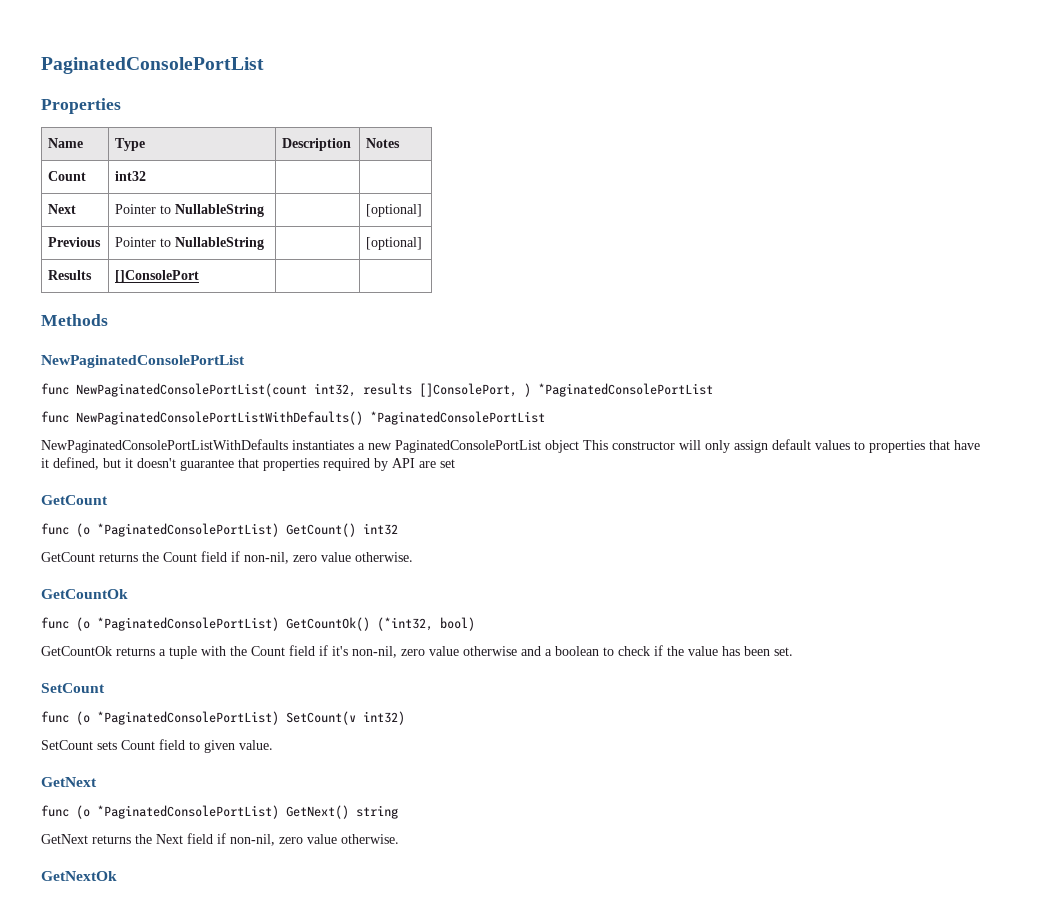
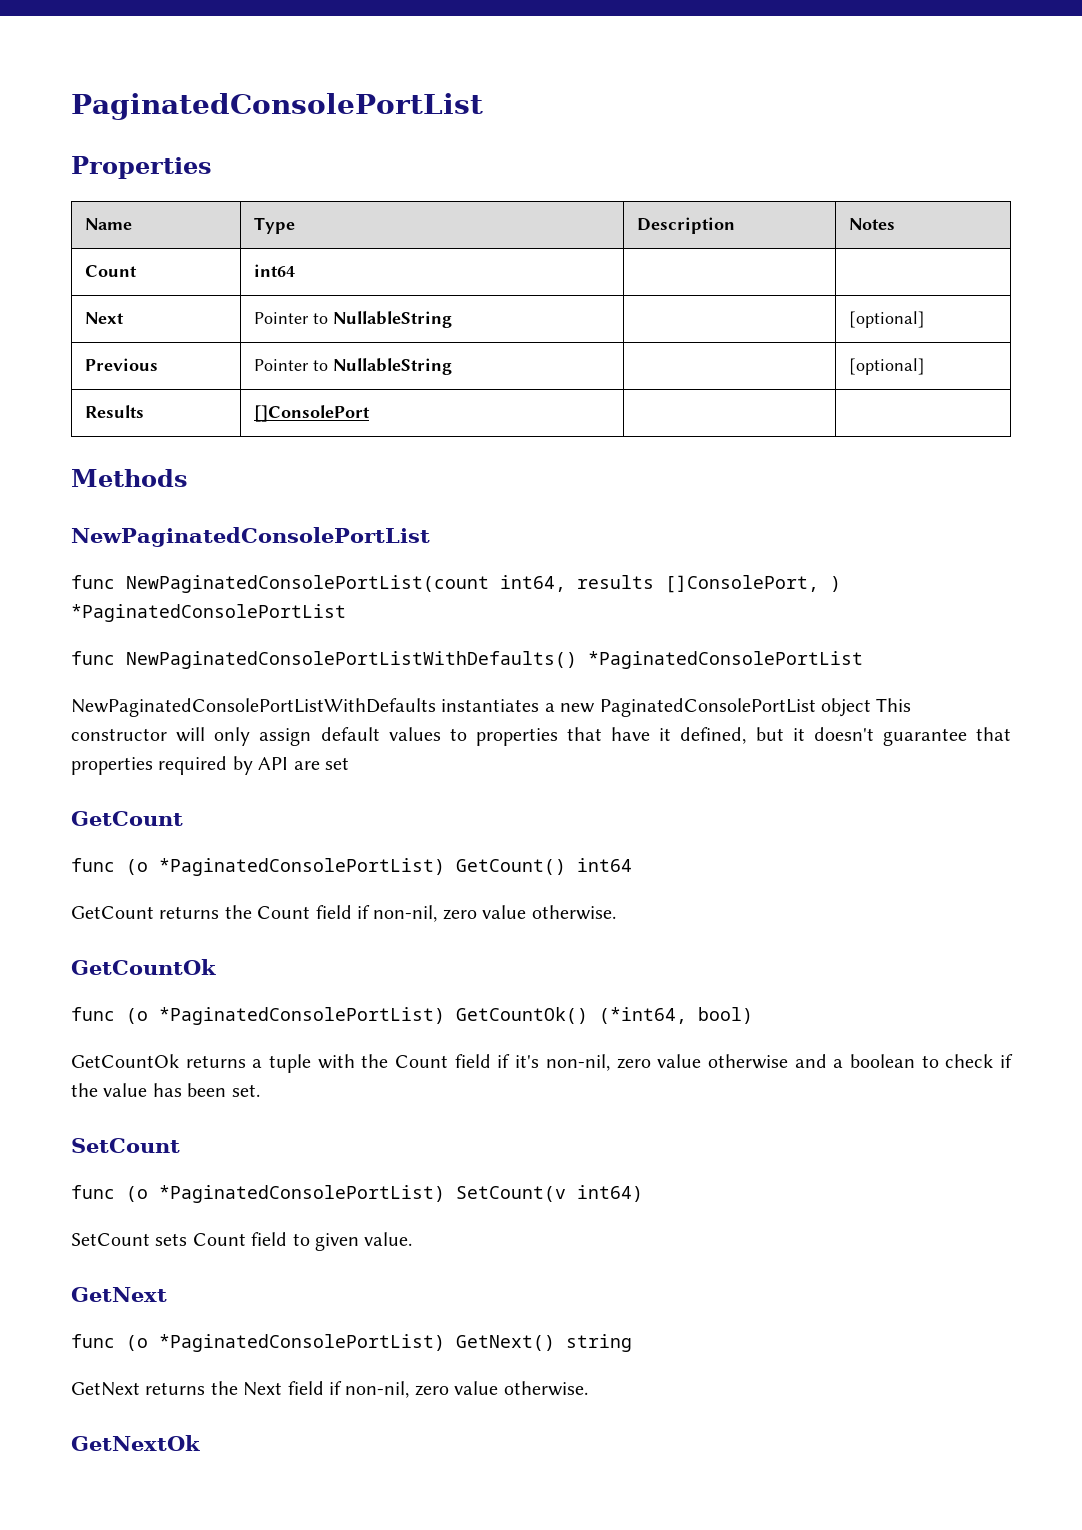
[115,171,147,181] int32 -> [253,264,295,277] int64
[314,383,356,397] int32, -> [500,575,566,592] int64,
[363,523,398,535] int32 -> [577,858,632,872] int64
[377,617,433,631] (*int32, -> [599,1007,687,1024] (*int64,
[363,711,405,725] int32) -> [577,1185,643,1202] int64)

